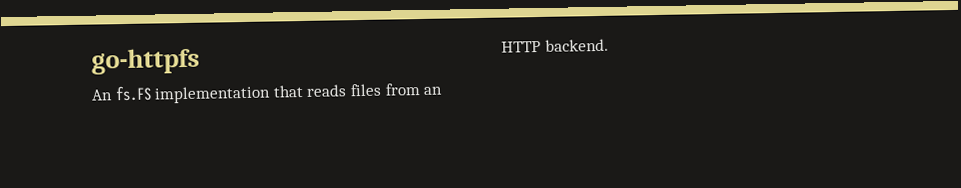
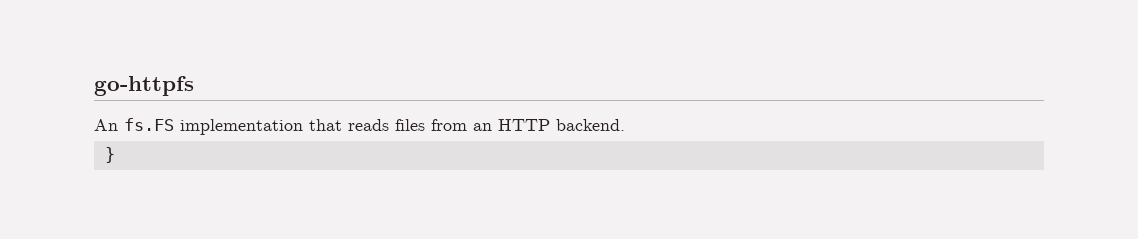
(609, 45) none -> [104,147,115,163] // }

